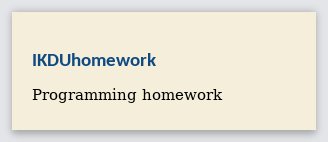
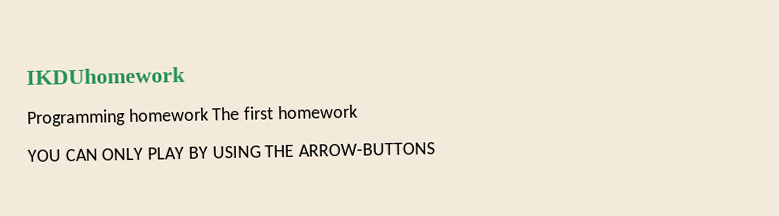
(223, 94) none -> [211,104,358,121] [27,142,436,162] The first homework // YOU CAN ONLY PLAY BY USING THE ARROW-BUTTONS

